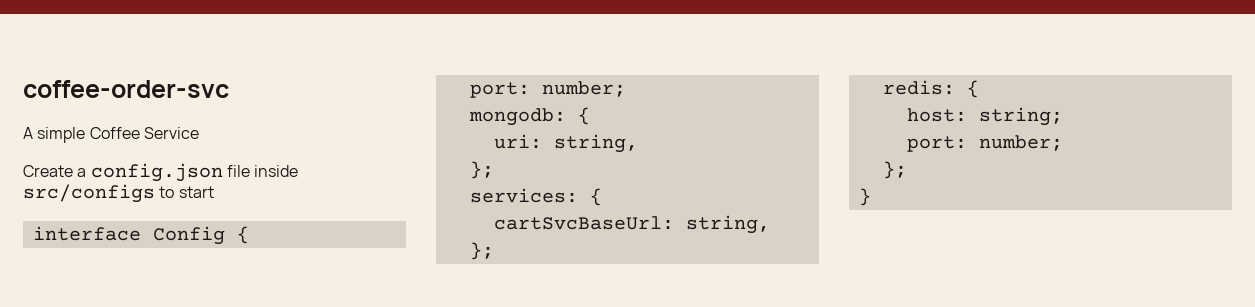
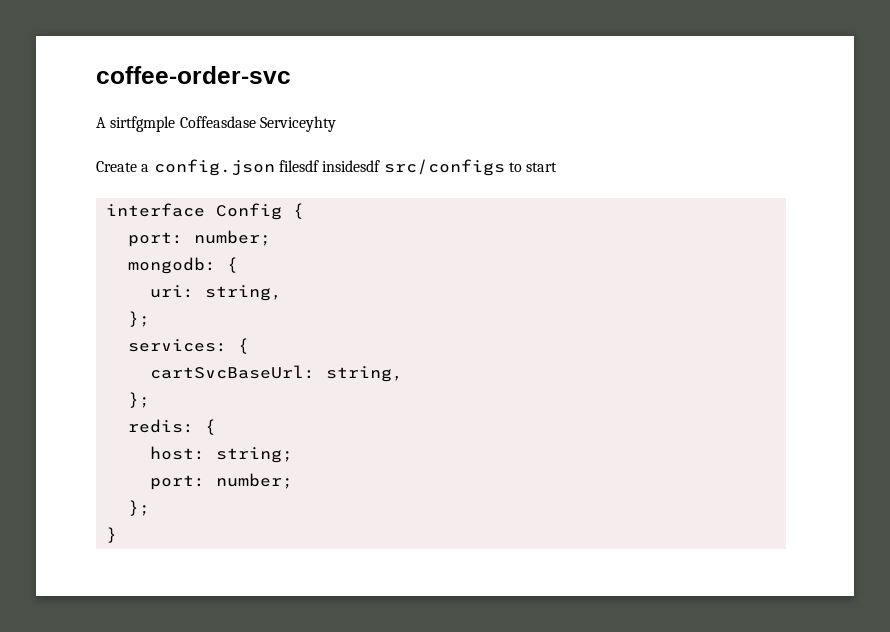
[37,127,199,143] simple Coffee Service -> [110,116,336,132] sirtfgmple Coffeasdase Serviceyhty
[226,165,299,177] file inside -> [278,160,381,172] filesdf insidesdf

